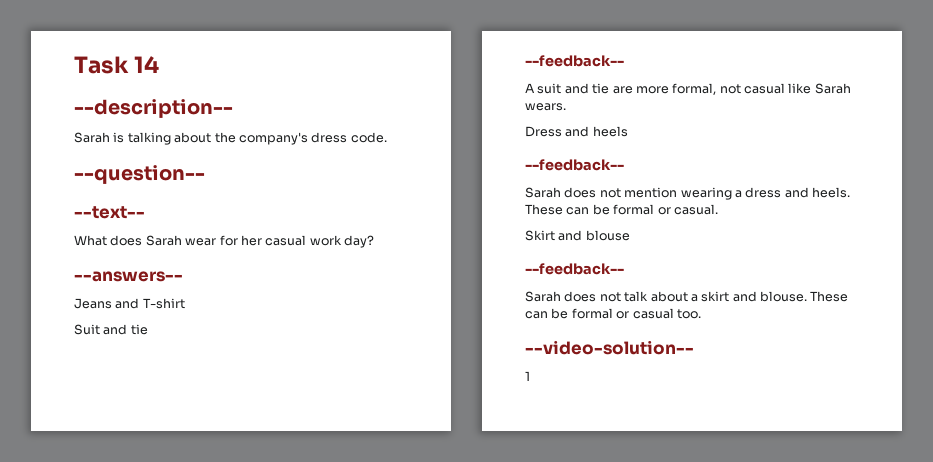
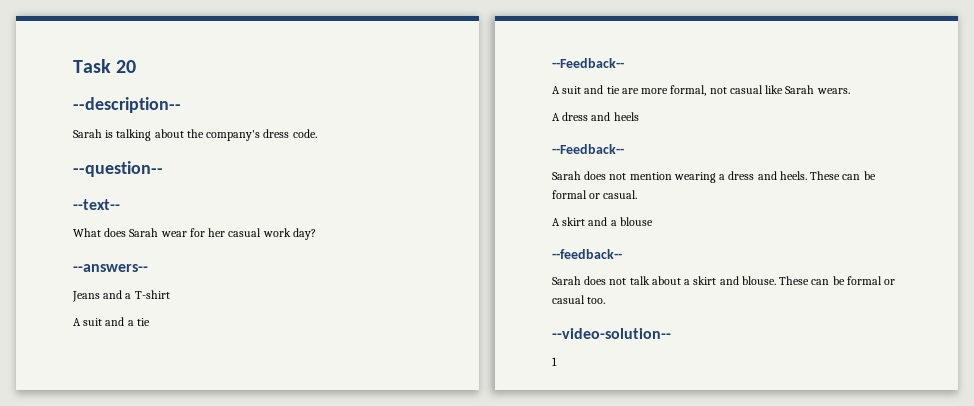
[134,56,160,73] 14 -> [116,60,137,73] 20
(140, 303) none -> [125,293,132,299] a
[74,324,128,335] Suit and -> [73,317,134,326] A suit and a
[525,55,624,67] --feedback-- -> [552,58,624,68] --Feedback--
[525,126,562,137] Dress -> [552,112,589,121] A dress
[525,159,624,171] --feedback-- -> [552,144,624,154] --Feedback--
[525,230,583,241] Skirt and -> [552,217,617,226] A skirt and a

